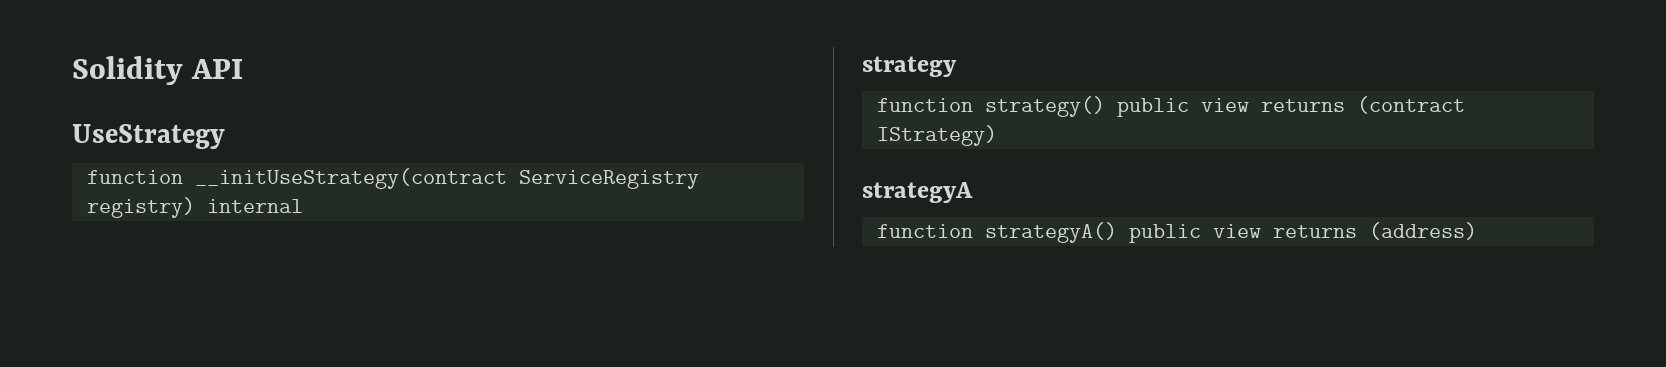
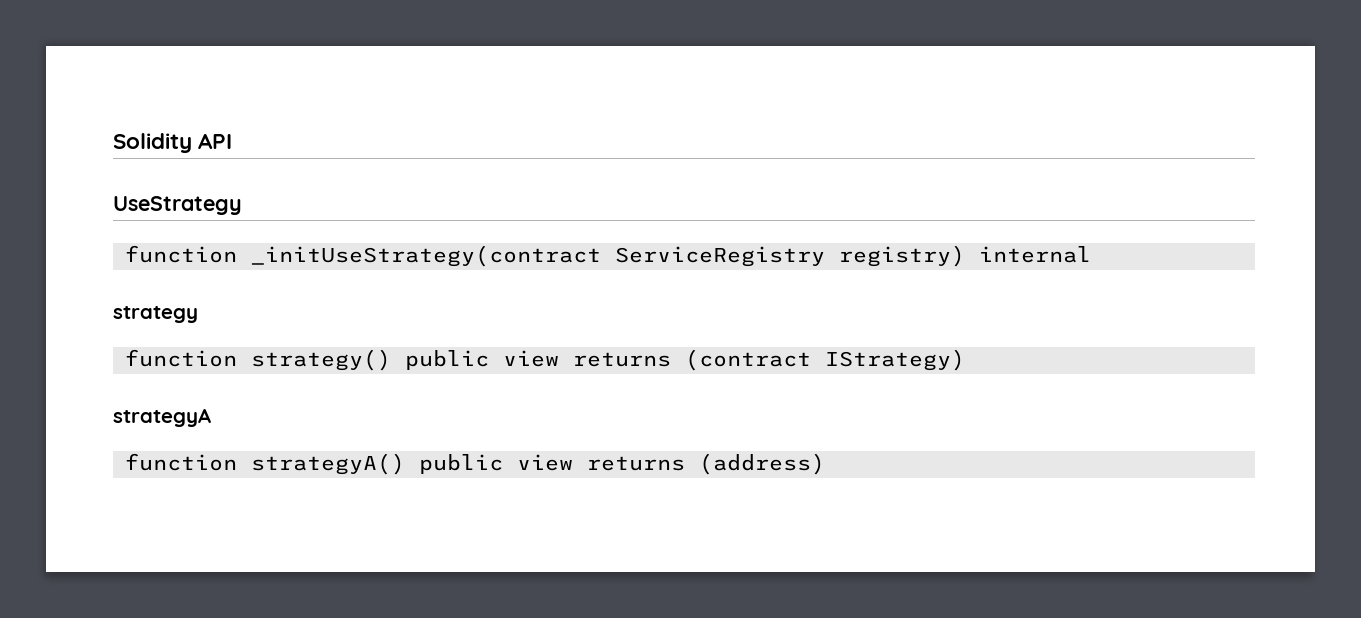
[194,168,507,189] __initUseStrategy(contract -> [250,245,601,267] _initUseStrategy(contract

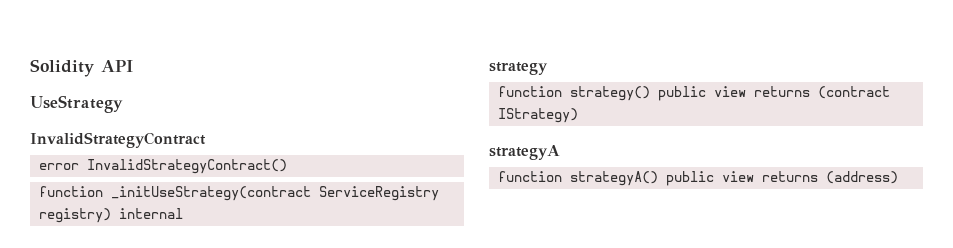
(242, 205) none -> [30,132,206,148] [39,159,287,174] // InvalidStrategyContract // error InvalidStrategyContract()

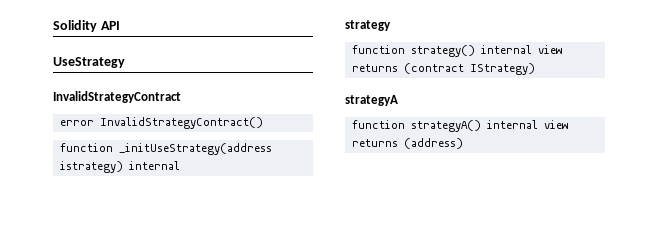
[111,186,439,201] [39,208,111,223] _initUseStrategy(contract ServiceRegistry registry) -> [119,143,273,155] [60,161,124,173] _initUseStrategy(address istrategy)
[658,86,706,101] public -> [481,45,533,54] internal
[666,171,714,186] public -> [487,120,539,129] internal

